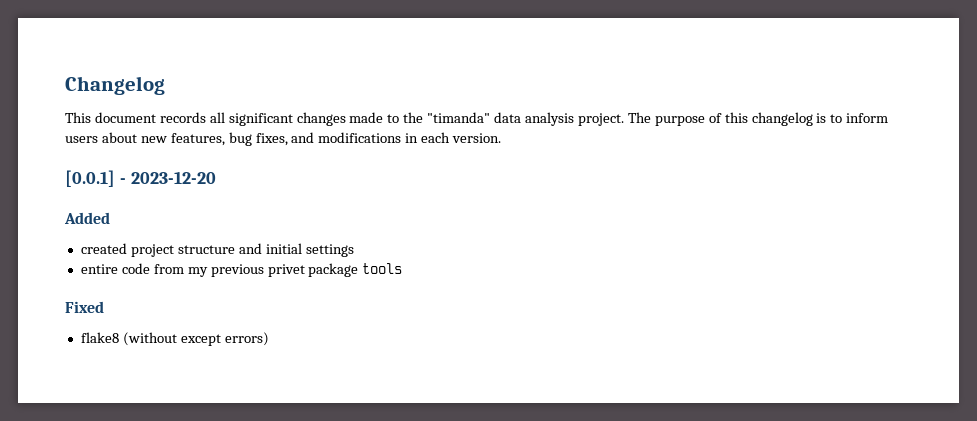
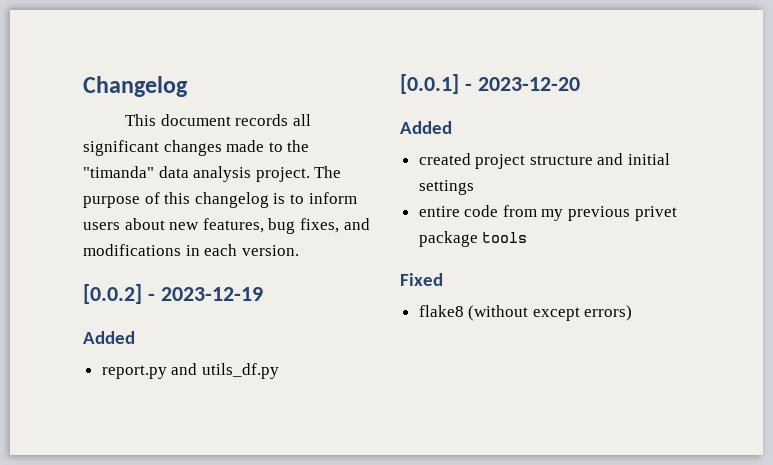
(502, 138) none -> [83,284,263,304] [83,331,135,344] [101,363,279,379] // [0.0.2] - 2023-12-19 // Added // report.py and utils_df.py

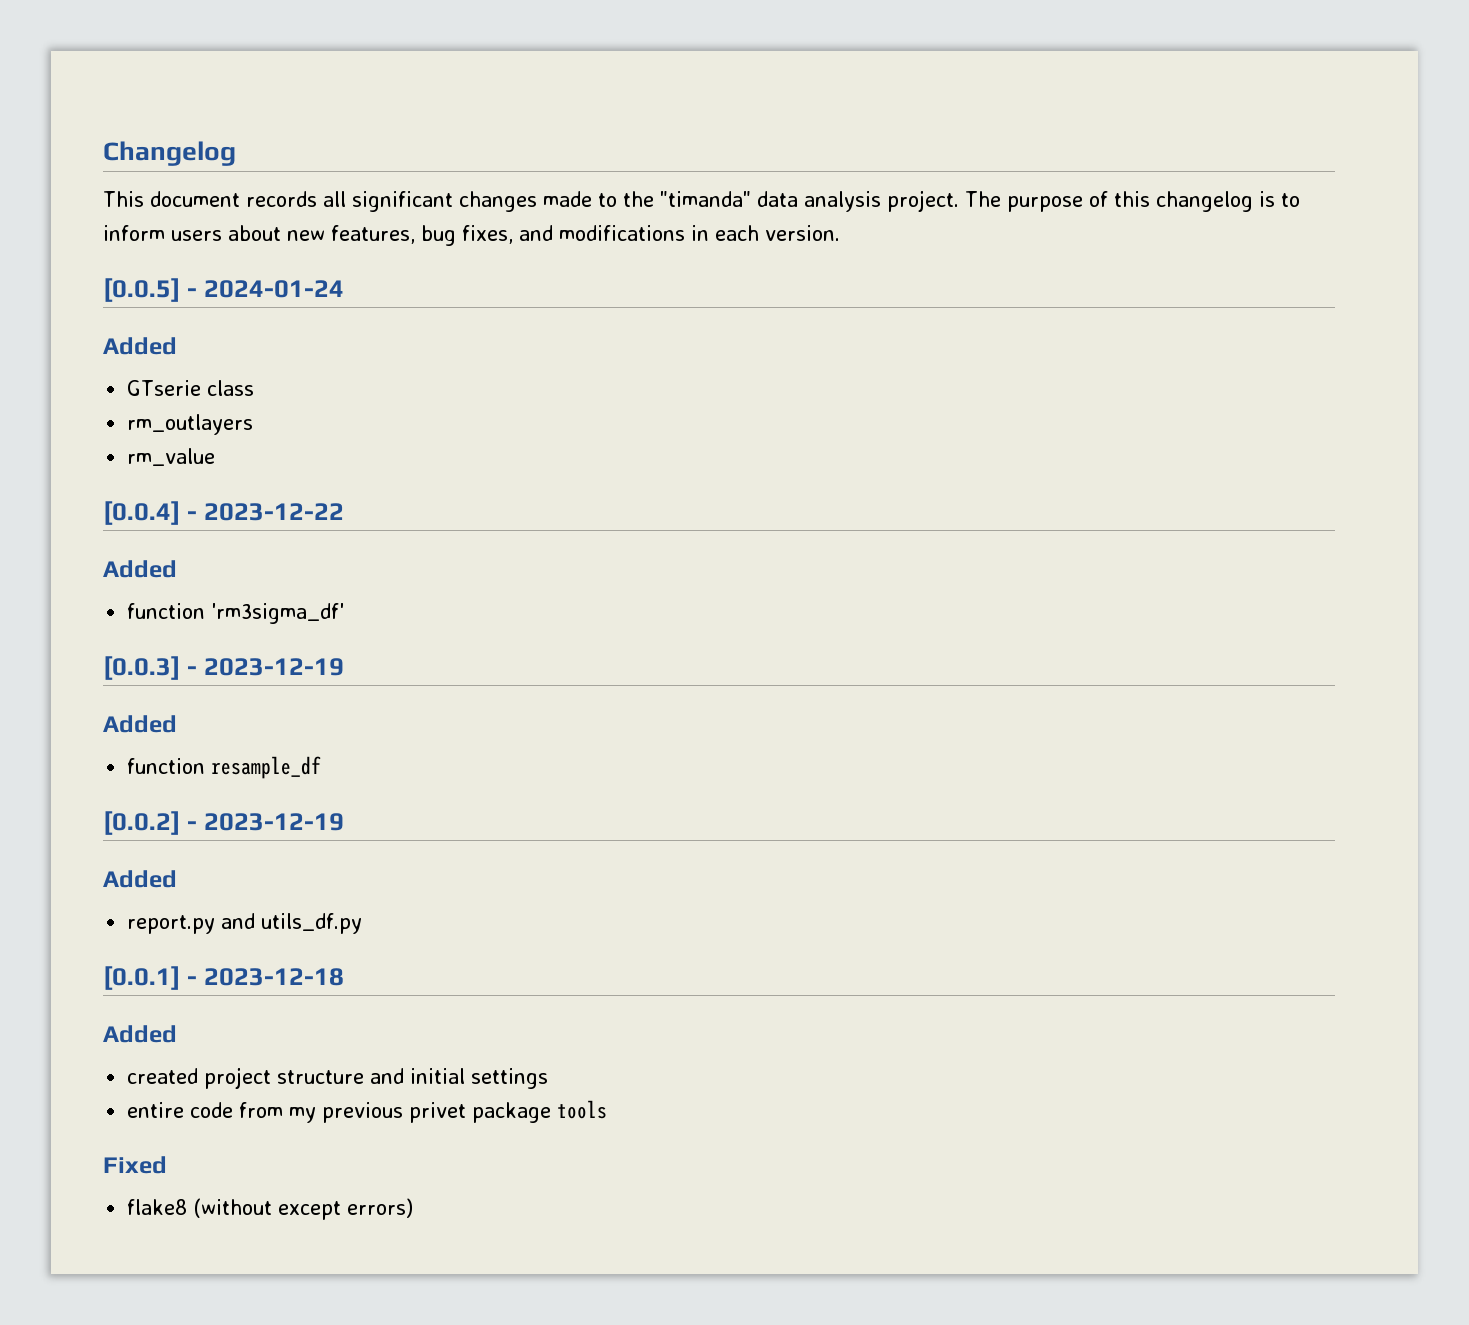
(299, 250) none -> [103,278,344,302] [103,337,177,355] [127,380,255,396] [127,414,254,435] [127,448,216,466] [103,501,344,525] [103,560,177,578] [127,603,345,624] [103,656,344,680] [103,715,177,733] [127,756,322,779] // [0.0.5] - 2024-01-24 // Added // GTserie class // rm_outlayers // rm_value // [0.0.4] - 2023-12-22 // Added // function 'rm3sigma_df' // [0.0.3] - 2023-12-19 // Added // function resample_df
[477,77,580,91] 2023-12-20 -> [203,968,344,986] 2023-12-18

